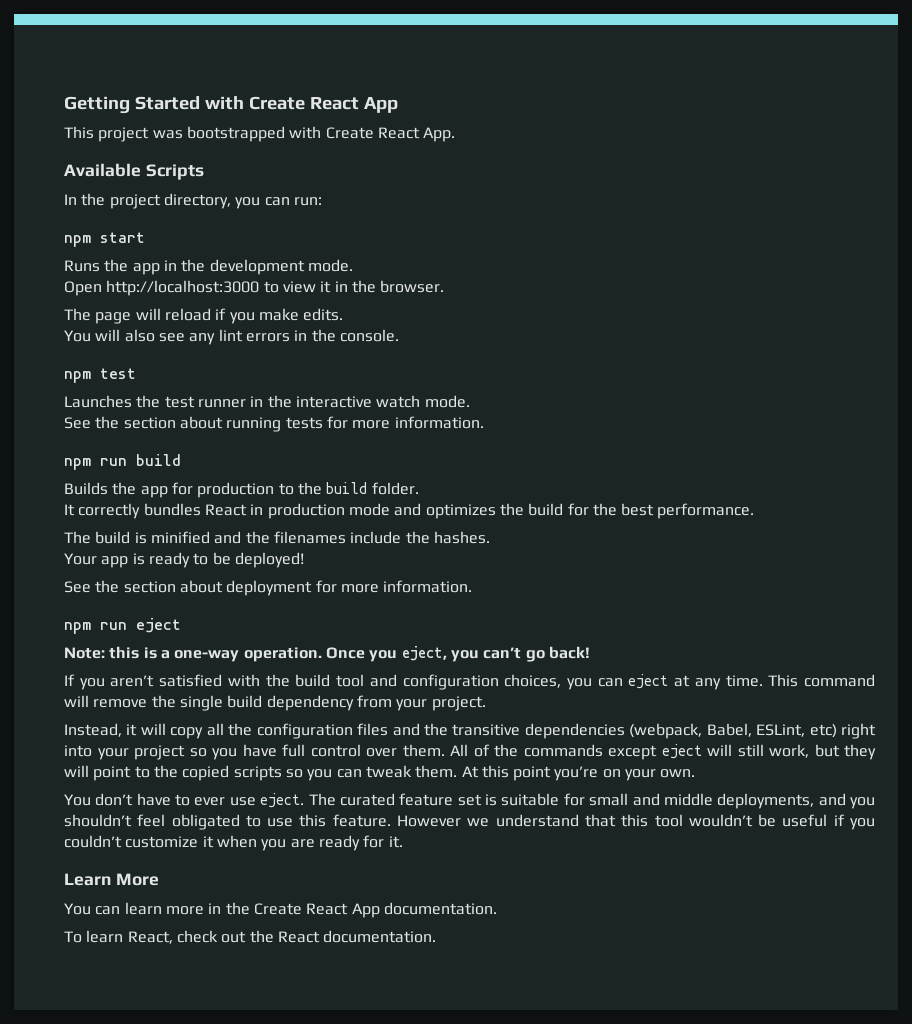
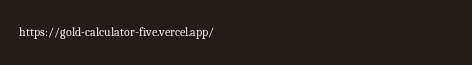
[64,96,398,114] [64,126,456,142] [64,163,204,180] [64,193,322,209] [64,232,145,247] [64,259,353,275] [64,280,445,296] [64,308,344,324] [64,329,399,345] [64,368,136,383] [64,395,470,408] [64,416,484,432] [64,454,181,470] [64,482,419,498] [64,503,755,519] [64,531,490,544] [64,552,304,568] [64,580,473,596] [64,618,181,634] [64,646,590,662] [64,674,875,690] [64,695,486,711] [64,723,876,739] [64,744,876,760] [64,765,696,781] [64,793,875,809] [64,814,875,830] [64,835,403,851] [64,873,159,886] [64,902,497,918] [64,930,437,944] Getting Started with Create React App // This project was bootstrapped with Create React App. // Available Scripts // In the project directory, you can run: // npm start // Runs the app in the development mode. // Open http://localhost:3000 to view it in the browser. // The page will reload if you make edits. // You will also see any lint errors in the console. // npm test // Launches the test runner in the interactive watch mode. // See the section about running tests for more information. // npm run build // Builds the app for production to the build folder. // It correctly bundles React in production mode and optimizes the build for the best performance. // The build is minified and the filenames include the hashes. // Your app is ready to be deployed! // See the section about deployment for more information. // npm run eject // Note: this is a one-way operation. Once you eject, you can’t go back! // If you aren’t satisfied with the build tool and configuration choices, you can eject at any time. This command will remove the single build dependency from your project. // Instead, it will copy all the configuration files and the transitive dependencies (webpack, Babel, ESLint, etc) right into your project so you have full control over them. All of the commands except eject will still work, but they will point to the copied scripts so you can tweak them. At this point you’re on your own. // You don’t have to ever use eject. The curated feature set is suitable for small and middle deployments, and you shouldn’t feel obligated to use this feature. However we understand that this tool wouldn’t be useful if you couldn’t customize it when you are ready for it. // Learn More // You can learn more in the Create React App documentation. // To learn React, check out the React documentation. -> [19,27,214,39] https://gold-calculator-five.vercel.app/

